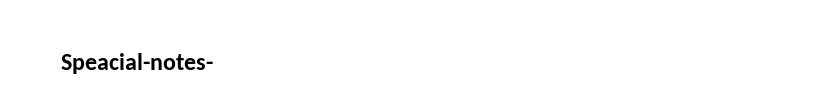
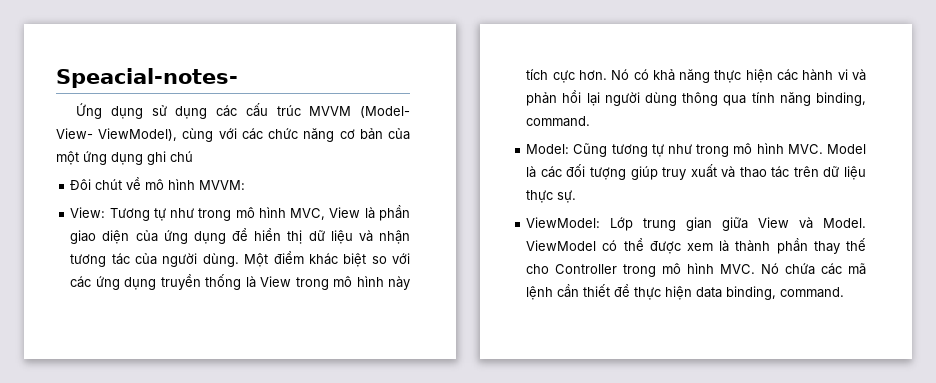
(213, 63) none -> [76,103,411,119] [56,128,411,142] [56,151,193,165] [70,177,246,190] [70,205,410,221] [70,228,410,244] [70,251,410,267] [70,274,410,290] [526,69,866,83] [526,90,866,106] [526,116,591,127] [526,143,866,157] [526,164,866,180] [526,190,577,203] [526,217,866,231] [526,238,866,254] [526,263,866,277] [526,284,845,300] // Ứng dụng sử dụng các cấu trúc MVVM (Model- View- ViewModel), cùng với các chức năng cơ bản của một ứng dụng ghi chú // Đôi chút về mô hình MVVM: // View: Tương tự như trong mô hình MVC, View là phần giao diện của ứng dụng để hiển thị dữ liệu và nhận tương tác của người dùng. Một điểm khác biệt so với các ứng dụng truyền thống là View trong mô hình này tích cực hơn. Nó có khả năng thực hiện các hành vi và phản hồi lại người dùng thông qua tính năng binding, command. // Model: Cũng tương tự như trong mô hình MVC. Model là các đối tượng giúp truy xuất và thao tác trên dữ liệu thực sự. // ViewModel: Lớp trung gian giữa View và Model. ViewModel có thể được xem là thành phần thay thế cho Controller trong mô hình MVC. Nó chứa các mã lệnh cần thiết để thực hiện data binding, command.

